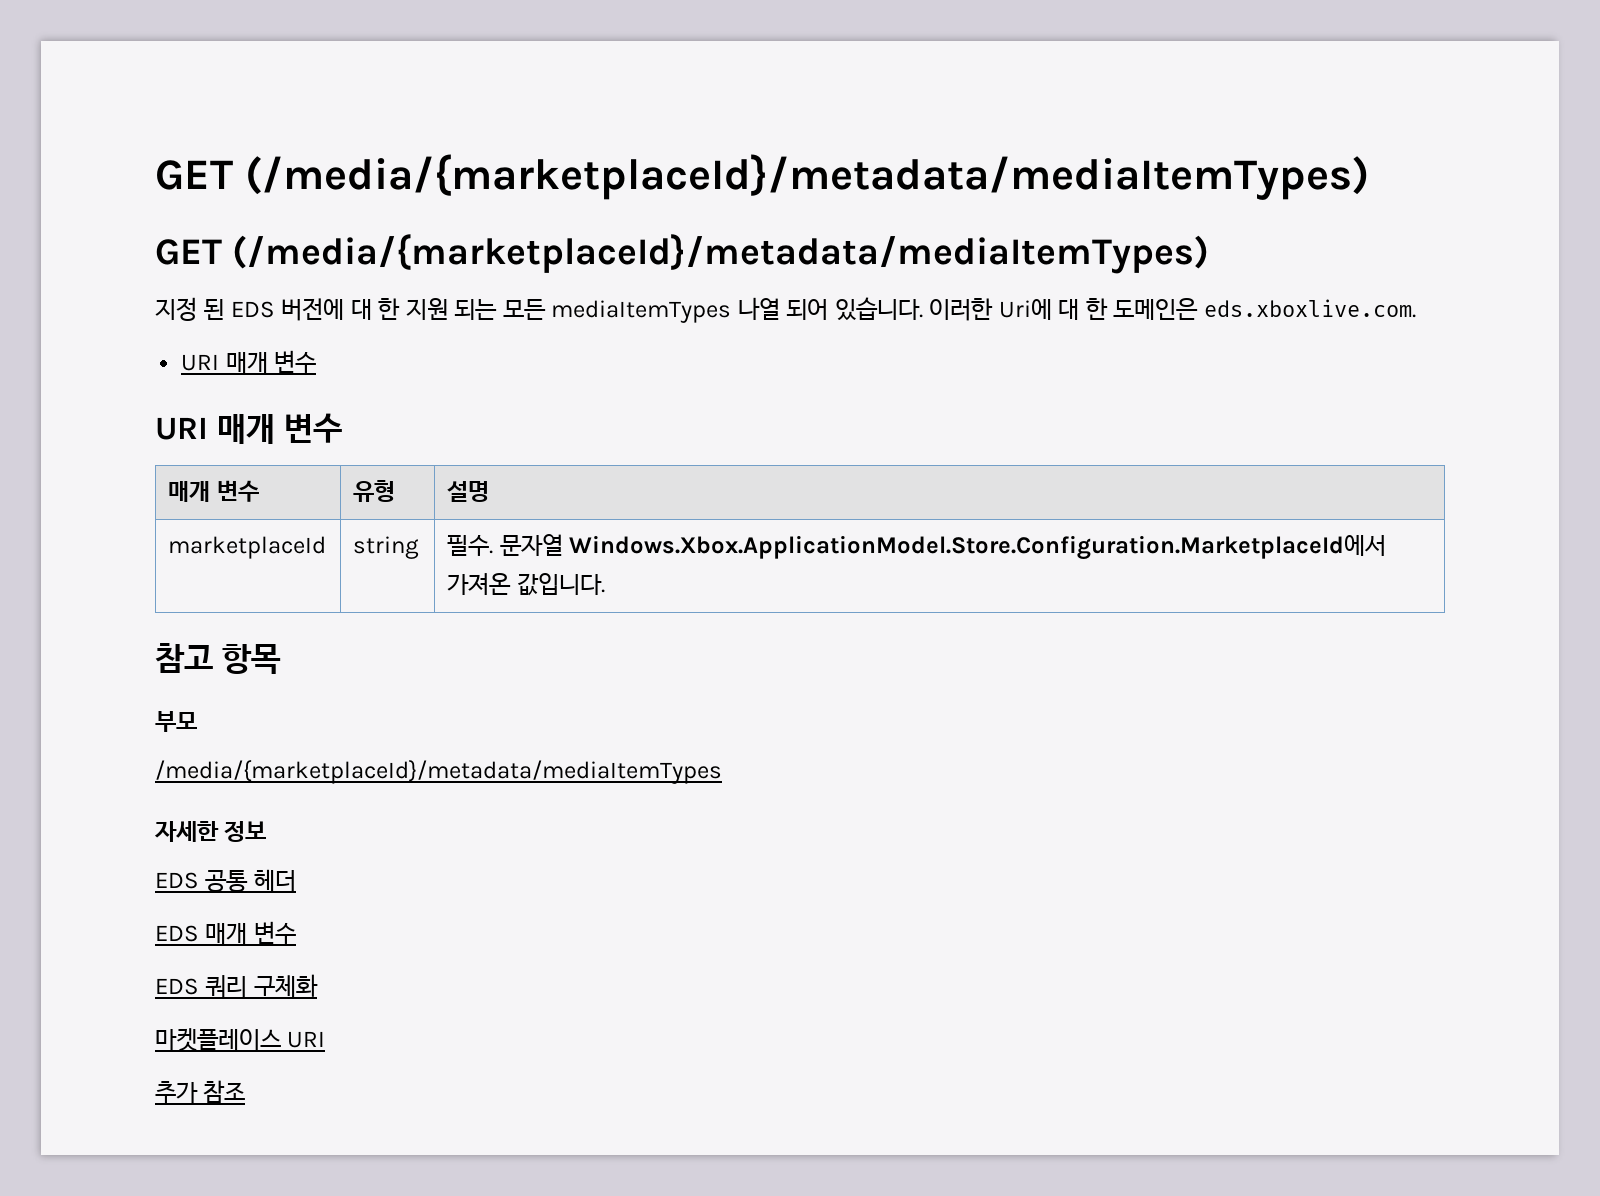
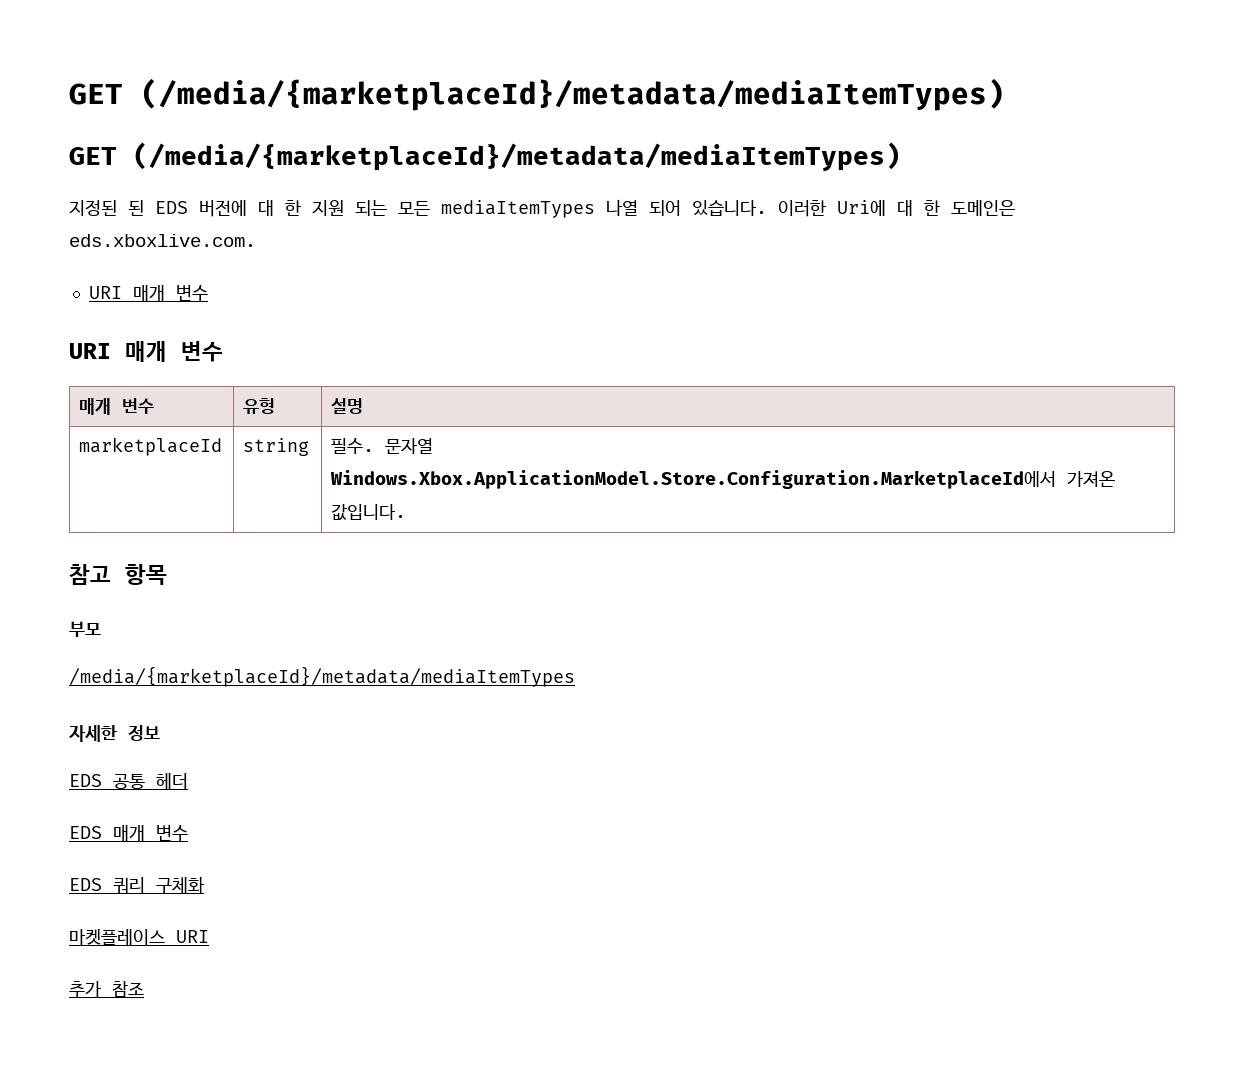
[155,297,197,321] 지정 -> [69,200,117,216] 지정된

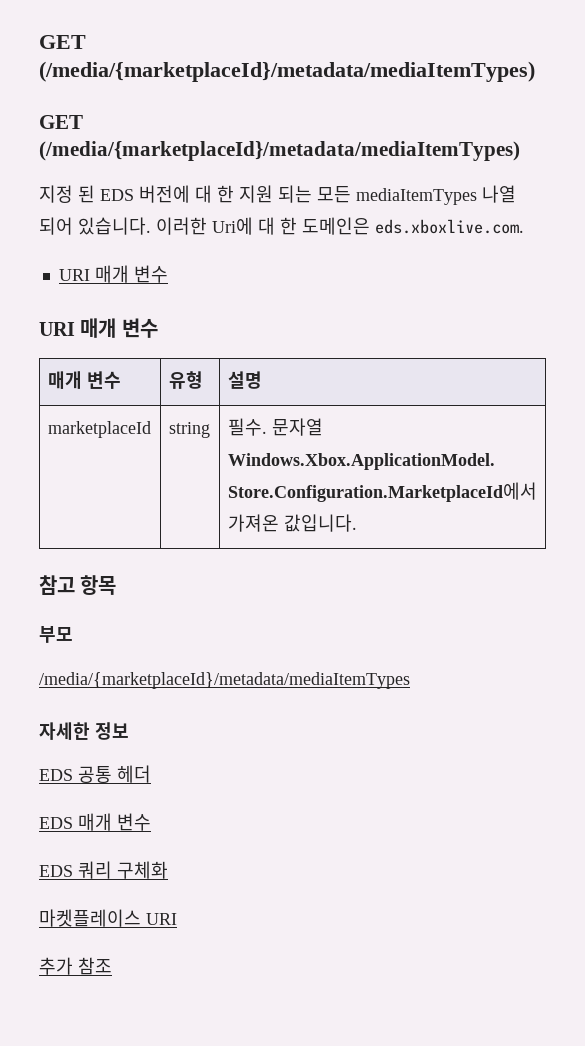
[69,200,117,216] 지정된 -> [39,185,73,203] 지정

